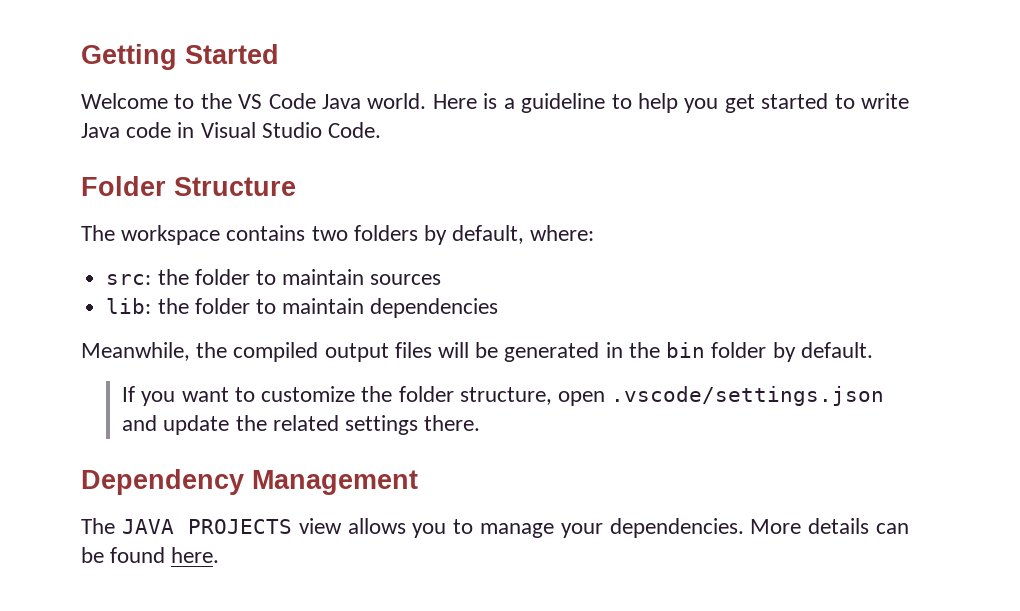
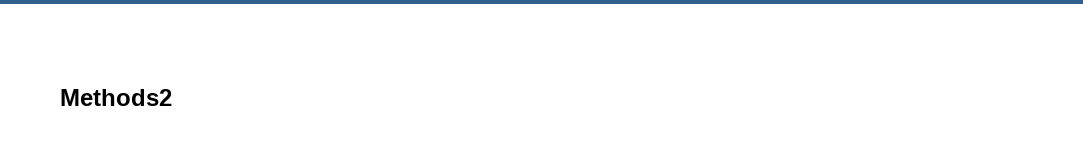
[81,44,279,70] [81,93,909,113] [81,122,382,138] [81,176,296,196] [81,225,595,245] [106,269,442,285] [106,298,499,318] [81,342,873,362] [122,386,885,406] [122,415,481,435] [81,469,418,495] [81,518,910,538] [81,547,220,563] Getting Started // Welcome to the VS Code Java world. Here is a guideline to help you get started to write Java code in Visual Studio Code. // Folder Structure // The workspace contains two folders by default, where: // src: the folder to maintain sources // lib: the folder to maintain dependencies // Meanwhile, the compiled output files will be generated in the bin folder by default. // If you want to customize the folder structure, open .vscode/settings.json and update the related settings there. // Dependency Management // The JAVA PROJECTS view allows you to manage your dependencies. More details can be found here. -> [60,89,172,106] Methods2

